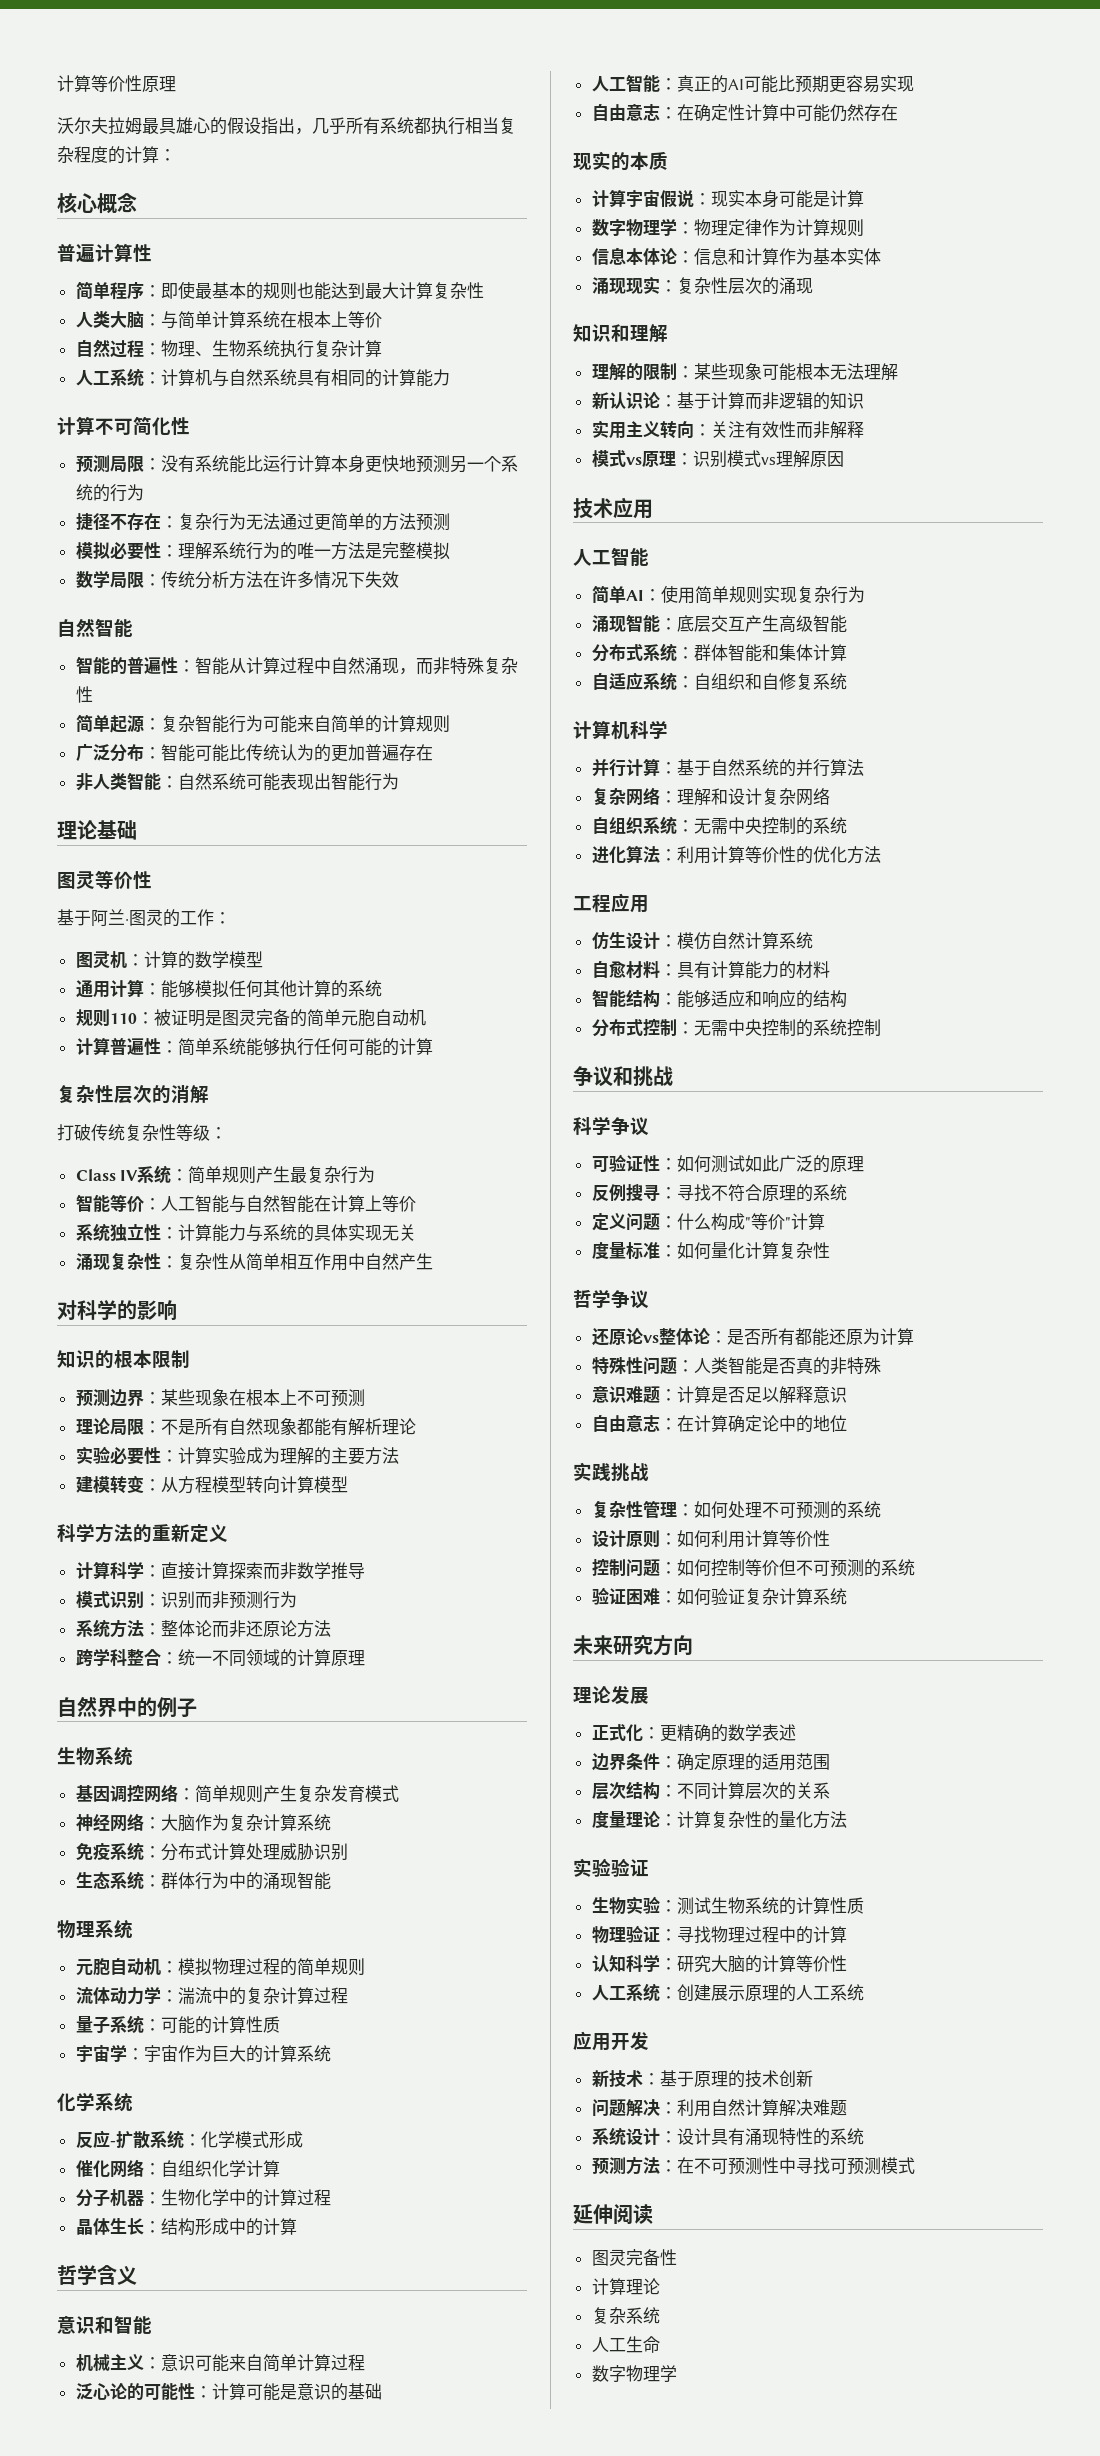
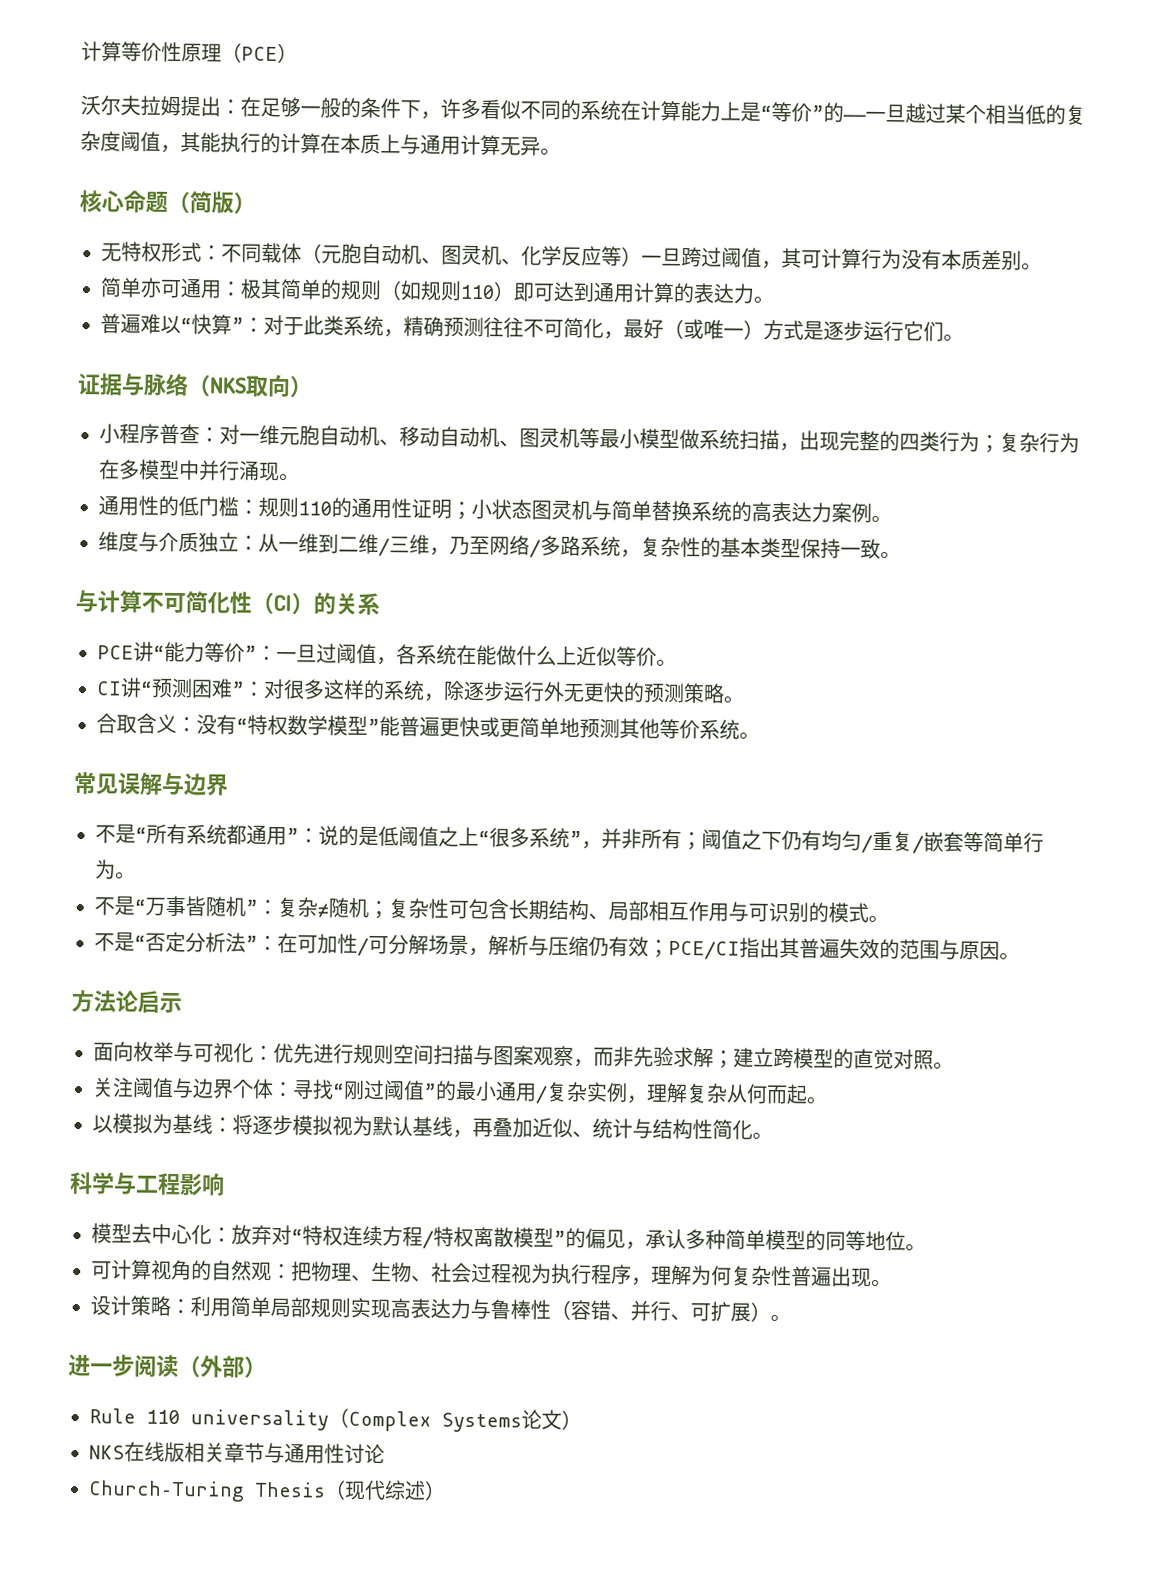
(176, 84) none -> [221,42,298,64] （PCE）
[142,117,516,135] [57,146,176,164] [57,193,137,214] [57,243,152,263] [75,281,484,300] [75,311,382,329] [75,339,382,358] [75,368,450,387] [57,416,190,436] [75,455,518,473] [75,484,144,502] [75,512,450,531] [75,542,450,560] [75,570,399,589] [57,618,133,637] [75,656,518,675] [75,686,93,703] [75,714,450,733] [75,744,433,762] [75,772,399,791] [57,820,137,840] [57,870,152,889] [57,909,231,927] [75,951,263,969] [75,979,382,998] [75,1009,426,1027] [75,1037,433,1056] [57,1085,209,1104] [57,1124,227,1141] [75,1165,376,1184] [75,1194,416,1213] [75,1223,416,1242] [75,1252,433,1271] [57,1300,177,1321] [57,1350,190,1369] [75,1389,365,1407] [75,1418,416,1436] [75,1446,399,1465] [75,1475,348,1494] [57,1523,228,1543] [75,1561,365,1580] [75,1591,297,1609] [75,1619,331,1638] [75,1648,365,1667] [57,1696,197,1718] [57,1746,133,1766] [75,1784,399,1803] [75,1813,331,1832] [75,1842,348,1861] [75,1871,331,1890] [57,1919,133,1939] [75,1957,365,1976] [75,1986,348,2005] [75,2015,280,2034] [75,2044,331,2063] [57,2092,133,2112] [75,2130,303,2149] [75,2159,280,2178] [75,2189,331,2207] [75,2218,297,2236] [57,2265,137,2285] [57,2315,152,2334] [75,2354,365,2372] [75,2382,382,2401] [591,74,914,93] [591,103,898,122] [573,151,668,171] [591,189,864,208] [591,218,864,237] [591,247,881,265] [591,276,813,295] [573,324,668,342] [591,363,898,381] [591,392,864,410] [591,420,864,439] [591,450,844,468] [573,497,653,519] [573,547,649,566] [591,585,865,604] [591,614,847,633] [591,643,847,662] [591,672,847,691] [573,720,668,740] [591,758,864,777] [591,787,830,806] [591,816,847,835] [591,845,881,864] [573,893,649,913] [591,932,813,950] [591,960,830,979] [591,989,847,1008] [591,1018,881,1037] [573,1066,673,1087] [573,1116,649,1136] [591,1154,864,1173] [591,1184,847,1202] [591,1213,825,1231] [591,1242,830,1260] [573,1289,649,1309] [591,1328,914,1346] [591,1357,881,1375] [591,1386,847,1404] [591,1414,847,1433] [573,1462,649,1482] [591,1500,881,1519] [591,1530,830,1548] [591,1558,915,1577] [591,1587,847,1606] [573,1635,693,1656] [573,1685,649,1704] [591,1724,796,1742] [591,1752,830,1771] [591,1781,830,1800] [591,1811,847,1829] [573,1858,649,1877] [591,1896,864,1915] [591,1925,847,1944] [591,1954,847,1973] [591,1983,864,2002] [573,2031,649,2051] [591,2070,813,2088] [591,2099,847,2117] [591,2127,864,2146] [591,2156,915,2175] [573,2204,653,2225] [591,2249,677,2266] [591,2278,660,2295] [591,2307,660,2324] [591,2336,660,2353] [591,2365,677,2382] 最具雄心的假设指出，几乎所有系统都执行相当复杂程度的计算： // 核心概念 // 普遍计算性 // 简单程序：即使最基本的规则也能达到最大计算复杂性 // 人类大脑：与简单计算系统在根本上等价 // 自然过程：物理、生物系统执行复杂计算 // 人工系统：计算机与自然系统具有相同的计算能力 // 计算不可简化性 // 预测局限：没有系统能比运行计算本身更快地预测另一个系统的行为 // 捷径不存在：复杂行为无法通过更简单的方法预测 // 模拟必要性：理解系统行为的唯一方法是完整模拟 // 数学局限：传统分析方法在许多情况下失效 // 自然智能 // 智能的普遍性：智能从计算过程中自然涌现，而非特殊复杂性 // 简单起源：复杂智能行为可能来自简单的计算规则 // 广泛分布：智能可能比传统认为的更加普遍存在 // 非人类智能：自然系统可能表现出智能行为 // 理论基础 // 图灵等价性 // 基于阿兰·图灵的工作： // 图灵机：计算的数学模型 // 通用计算：能够模拟任何其他计算的系统 // 规则110：被证明是图灵完备的简单元胞自动机 // 计算普遍性：简单系统能够执行任何可能的计算 // 复杂性层次的消解 // 打破传统复杂性等级： // Class IV系统：简单规则产生最复杂行为 // 智能等价：人工智能与自然智能在计算上等价 // 系统独立性：计算能力与系统的具体实现无关 // 涌现复杂性：复杂性从简单相互作用中自然产生 // 对科学的影响 // 知识的根本限制 // 预测边界：某些现象在根本上不可预测 // 理论局限：不是所有自然现象都能有解析理论 // 实验必要性：计算实验成为理解的主要方法 // 建模转变：从方程模型转向计算模型 // 科学方法的重新定义 // 计算科学：直接计算探索而非数学推导 // 模式识别：识别而非预测行为 // 系统方法：整体论而非还原论方法 // 跨学科整合：统一不同领域的计算原理 // 自然界中的例子 // 生物系统 // 基因调控网络：简单规则产生复杂发育模式 // 神经网络：大脑作为复杂计算系统 // 免疫系统：分布式计算处理威胁识别 // 生态系统：群体行为中的涌现智能 // 物理系统 // 元胞自动机：模拟物理过程的简单规则 // 流体动力学：湍流中的复杂计算过程 // 量子系统：可能的计算性质 // 宇宙学：宇宙作为巨大的计算系统 // 化学系统 // 反应-扩散系统：化学模式形成 // 催化网络：自组织化学计算 // 分子机器：生物化学中的计算过程 // 晶体生长：结构形成中的计算 // 哲学含义 // 意识和智能 // 机械主义：意识可能来自简单计算过程 // 泛心论的可能性：计算可能是意识的基础 // 人工智能：真正的AI可能比预期更容易实现 // 自由意志：在确定性计算中可能仍然存在 // 现实的本质 // 计算宇宙假说：现实本身可能是计算 // 数字物理学：物理定律作为计算规则 // 信息本体论：信息和计算作为基本实体 // 涌现现实：复杂性层次的涌现 // 知识和理解 // 理解的限制：某些现象可能根本无法理解 // 新认识论：基于计算而非逻辑的知识 // 实用主义转向：关注有效性而非解释 // 模式vs原理：识别模式vs理解原因 // 技术应用 // 人工智能 // 简单AI：使用简单规则实现复杂行为 // 涌现智能：底层交互产生高级智能 // 分布式系统：群体智能和集体计算 // 自适应系统：自组织和自修复系统 // 计算机科学 // 并行计算：基于自然系统的并行算法 // 复杂网络：理解和设计复杂网络 // 自组织系统：无需中央控制的系统 // 进化算法：利用计算等价性的优化方法 // 工程应用 // 仿生设计：模仿自然计算系统 // 自愈材料：具有计算能力的材料 // 智能结构：能够适应和响应的结构 // 分布式控制：无需中央控制的系统控制 // 争议和挑战 // 科学争议 // 可验证性：如何测试如此广泛的原理 // 反例搜寻：寻找不符合原理的系统 // 定义问题：什么构成"等价"计算 // 度量标准：如何量化计算复杂性 // 哲学争议 // 还原论vs整体论：是否所有都能还原为计算 // 特殊性问题：人类智能是否真的非特殊 // 意识难题：计算是否足以解释意识 // 自由意志：在计算确定论中的地位 // 实践挑战 // 复杂性管理：如何处理不可预测的系统 // 设计原则：如何利用计算等价性 // 控制问题：如何控制等价但不可预测的系统 // 验证困难：如何验证复杂计算系统 // 未来研究方向 // 理论发展 // 正式化：更精确的数学表述 // 边界条件：确定原理的适用范围 // 层次结构：不同计算层次的关系 // 度量理论：计算复杂性的量化方法 // 实验验证 // 生物实验：测试生物系统的计算性质 // 物理验证：寻找物理过程中的计算 // 认知科学：研究大脑的计算等价性 // 人工系统：创建展示原理的人工系统 // 应用开发 // 新技术：基于原理的技术创新 // 问题解决：利用自然计算解决难题 // 系统设计：设计具有涌现特性的系统 // 预测方法：在不可预测性中寻找可预测模式 // 延伸阅读 // 图灵完备性 // 计算理论 // 复杂系统 // 人工生命 // 数字物理学 -> [180,96,1086,126] [80,131,561,156] [79,190,256,214] [101,241,1042,271] [100,277,774,304] [100,313,964,342] [77,372,313,398] [99,423,1080,454] [99,459,300,482] [98,495,892,524] [98,531,901,560] [75,589,380,616] [97,641,677,667] [96,677,744,704] [96,713,760,740] [73,771,229,797] [95,823,1044,854] [95,859,136,880] [94,895,889,924] [94,931,1020,961] [71,989,182,1014] [93,1041,954,1070] [92,1077,827,1105] [92,1113,773,1140] [69,1171,225,1197] [91,1223,926,1252] [91,1259,892,1288] [90,1295,791,1323] [68,1353,267,1378] [89,1407,582,1433] [89,1441,385,1465] [88,1479,446,1502] 提出：在足够一般的条件下，许多看似不同的系统在计算能力上是“等价”的——一旦越过某个相当低的复杂度阈值，其能执行的计算在本质上与通用计算无异。 // 核心命题（简版） // 无特权形式：不同载体（元胞自动机、图灵机、化学反应等）一旦跨过阈值，其可计算行为没有本质差别。 // 简单亦可通用：极其简单的规则（如规则110）即可达到通用计算的表达力。 // 普遍难以“快算”：对于此类系统，精确预测往往不可简化，最好（或唯一）方式是逐步运行它们。 // 证据与脉络（NKS取向） // 小程序普查：对一维元胞自动机、移动自动机、图灵机等最小模型做系统扫描，出现完整的四类行为；复杂行为在多模型中并行涌现。 // 通用性的低门槛：规则110的通用性证明；小状态图灵机与简单替换系统的高表达力案例。 // 维度与介质独立：从一维到二维/三维，乃至网络/多路系统，复杂性的基本类型保持一致。 // 与计算不可简化性（CI）的关系 // PCE讲“能力等价”：一旦过阈值，各系统在能做什么上近似等价。 // CI讲“预测困难”：对很多这样的系统，除逐步运行外无更快的预测策略。 // 合取含义：没有“特权数学模型”能普遍更快或更简单地预测其他等价系统。 // 常见误解与边界 // 不是“所有系统都通用”：说的是低阈值之上“很多系统”，并非所有；阈值之下仍有均匀/重复/嵌套等简单行为。 // 不是“万事皆随机”：复杂≠随机；复杂性可包含长期结构、局部相互作用与可识别的模式。 // 不是“否定分析法”：在可加性/可分解场景，解析与压缩仍有效；PCE/CI指出其普遍失效的范围与原因。 // 方法论启示 // 面向枚举与可视化：优先进行规则空间扫描与图案观察，而非先验求解；建立跨模型的直觉对照。 // 关注阈值与边界个体：寻找“刚过阈值”的最小通用/复杂实例，理解复杂从何而起。 // 以模拟为基线：将逐步模拟视为默认基线，再叠加近似、统计与结构性简化。 // 科学与工程影响 // 模型去中心化：放弃对“特权连续方程/特权离散模型”的偏见，承认多种简单模型的同等地位。 // 可计算视角的自然观：把物理、生物、社会过程视为执行程序，理解为何复杂性普遍出现。 // 设计策略：利用简单局部规则实现高表达力与鲁棒性（容错、并行、可扩展）。 // 进一步阅读（外部） // Rule 110 universality（Complex Systems论文） // NKS在线版相关章节与通用性讨论 // Church–Turing Thesis（现代综述）

